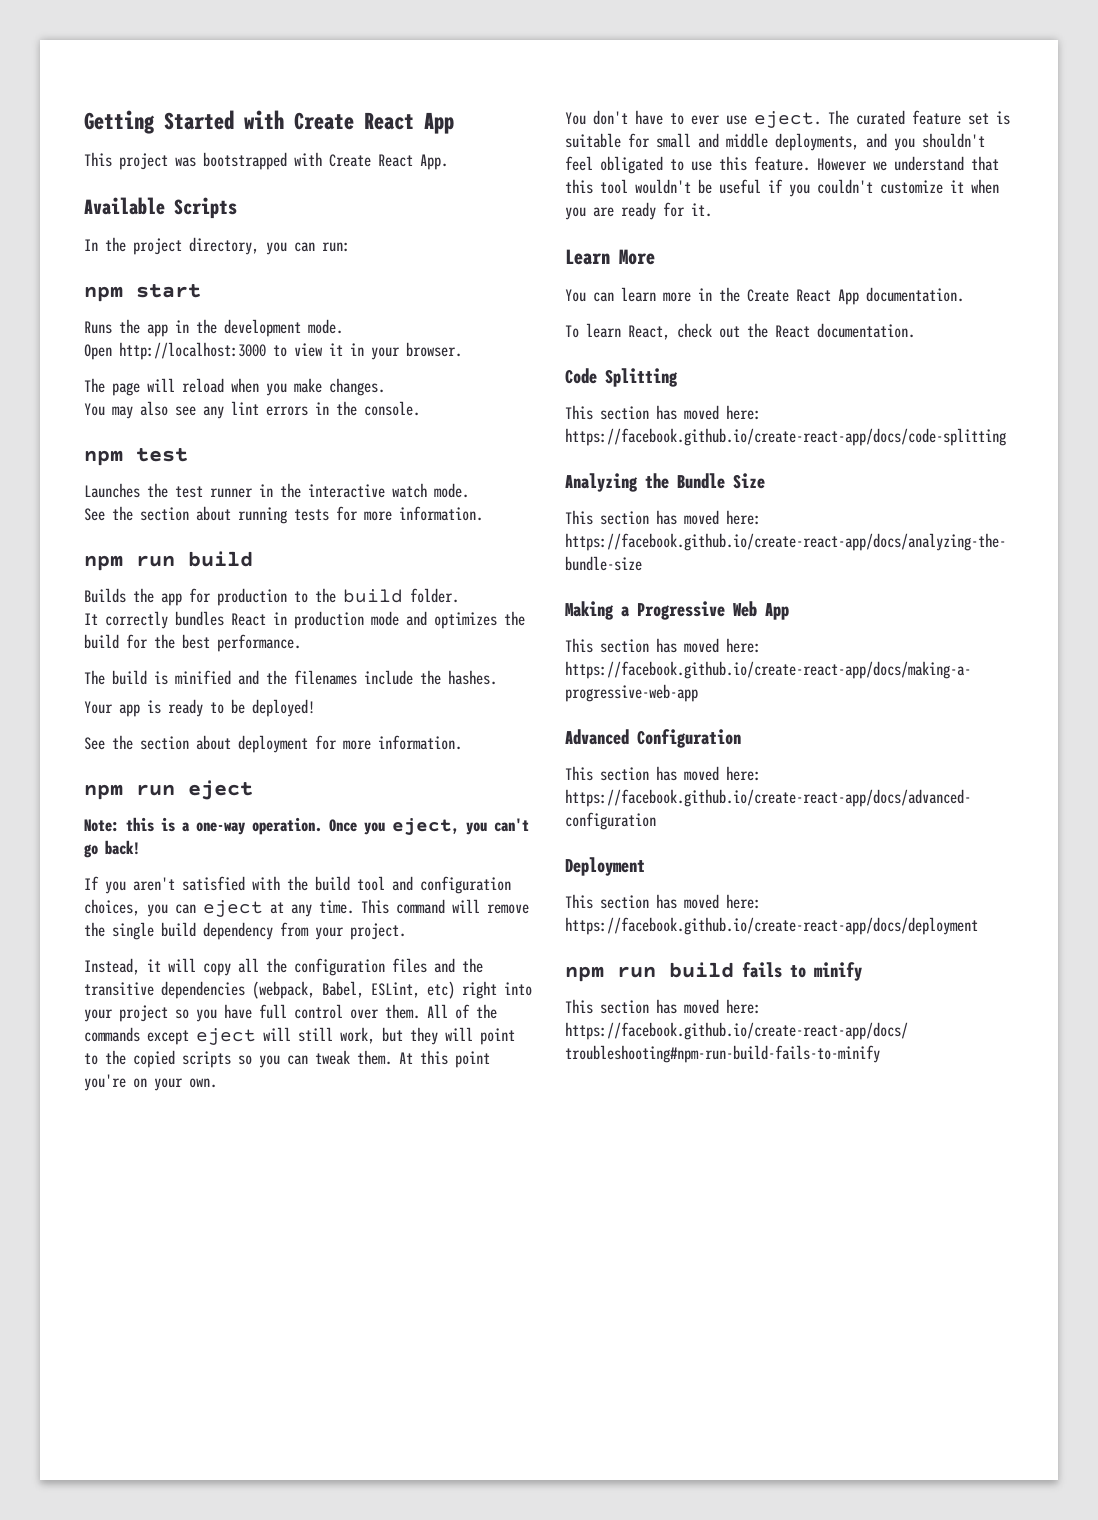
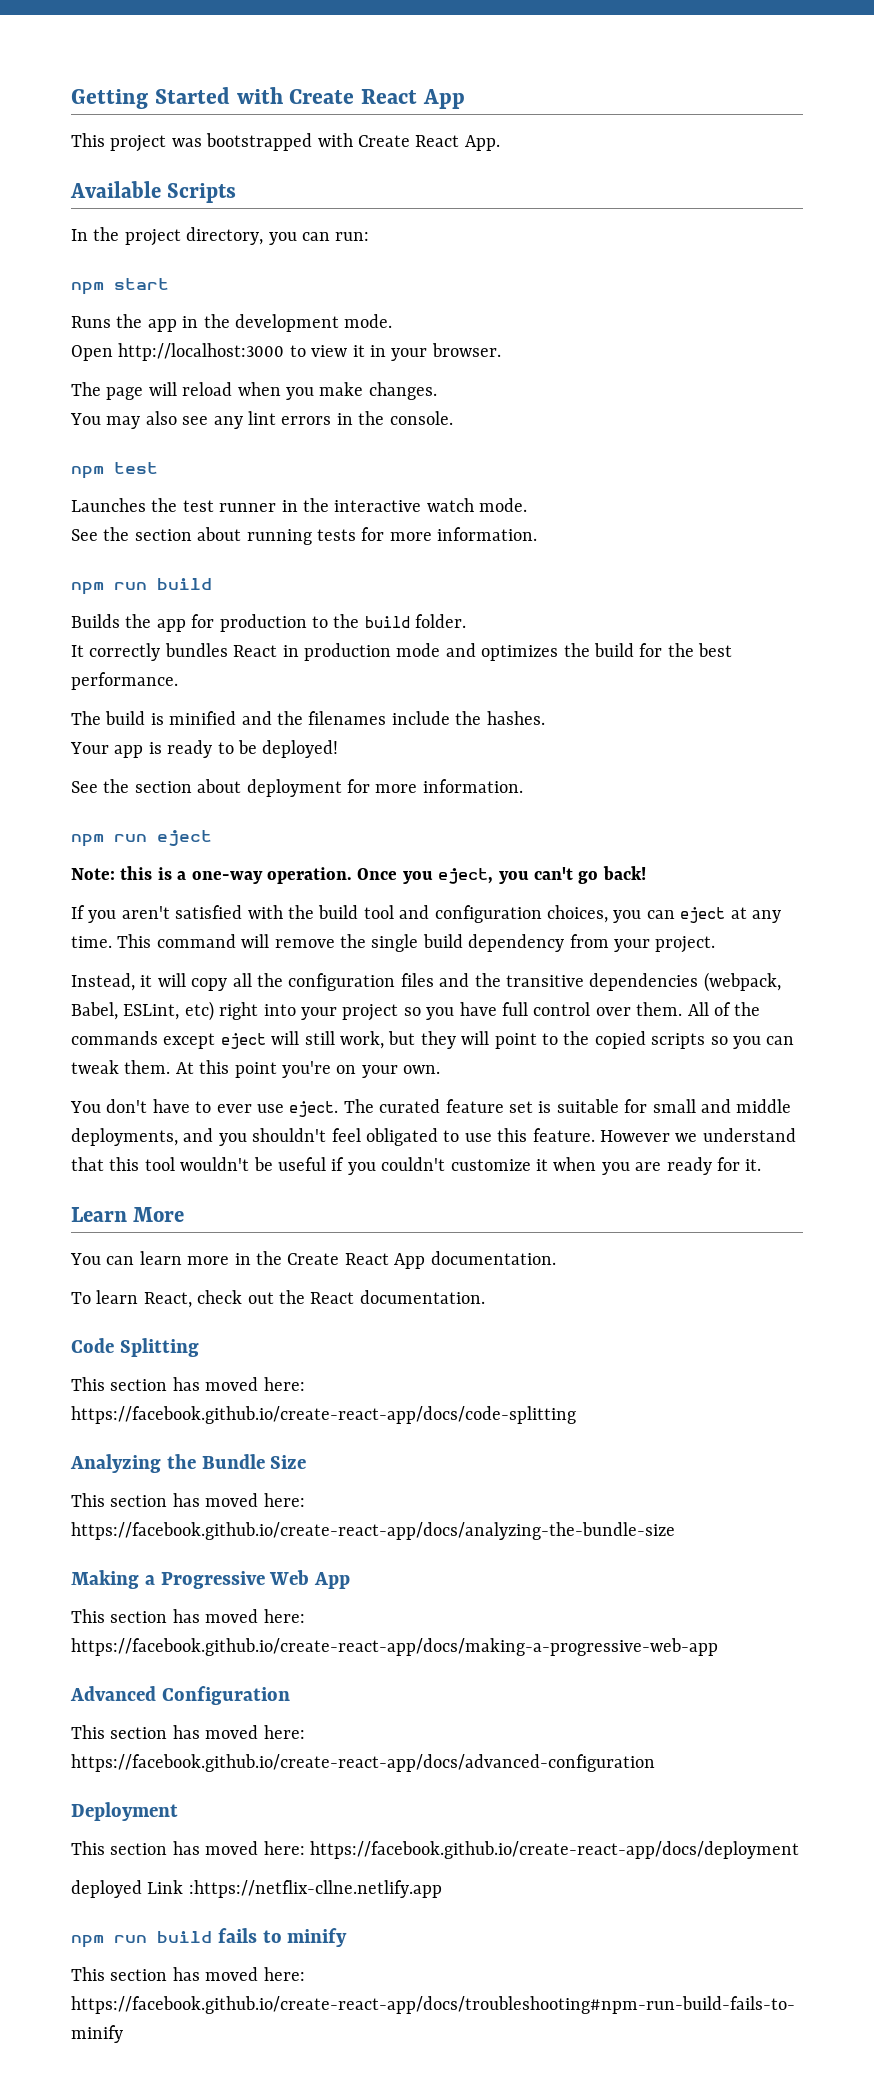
(978, 926) none -> [71,1880,442,1898] // deployed Link :https://netflix-cllne.netlify.app

